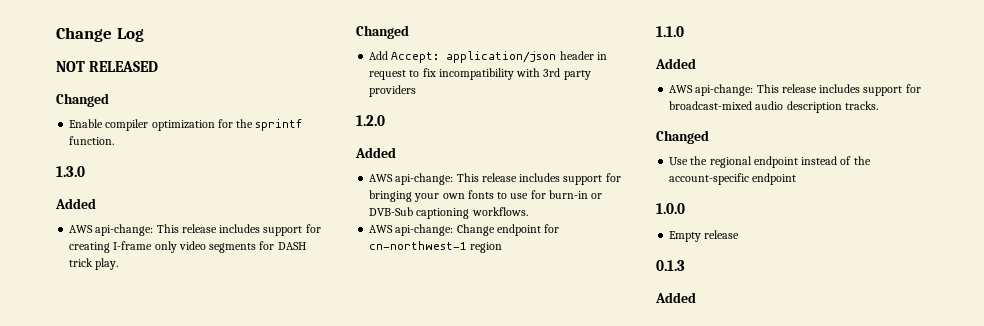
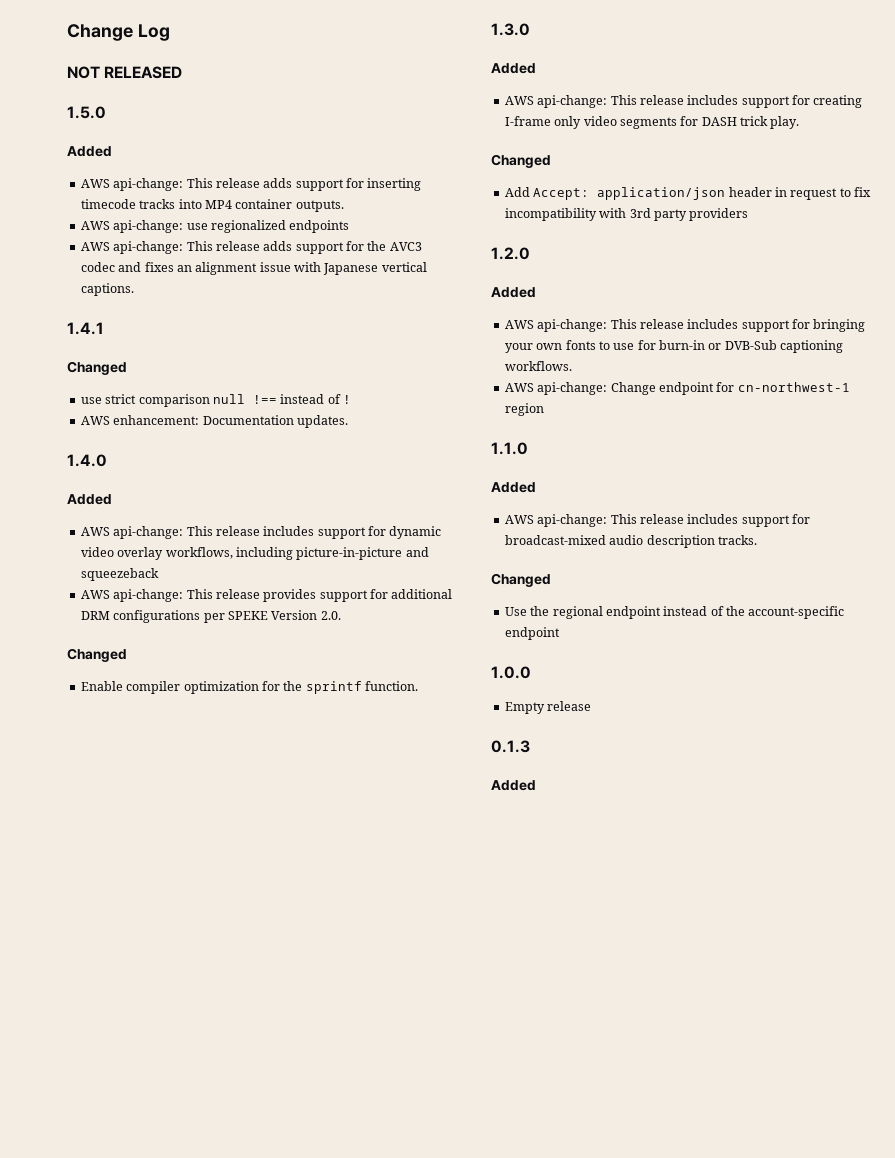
(159, 66) none -> [67,106,106,119] [67,146,112,157] [80,178,422,191] [80,199,344,212] [80,220,350,233] [80,241,422,254] [80,262,427,275] [80,283,134,296] [67,322,104,335] [67,361,127,375] [80,394,351,407] [80,415,348,428] [67,454,107,467] [67,494,112,505] [80,526,442,539] [80,547,429,560] [80,568,159,581] [80,589,453,602] [80,610,341,623] // 1.5.0 // Added // AWS api-change: This release adds support for inserting timecode tracks into MP4 container outputs. // AWS api-change: use regionalized endpoints // AWS api-change: This release adds support for the AVC3 codec and fixes an alignment issue with Japanese vertical captions. // 1.4.1 // Changed // use strict comparison null !== instead of ! // AWS enhancement: Documentation updates. // 1.4.0 // Added // AWS api-change: This release includes support for dynamic video overlay workflows, including picture-in-picture and squeezeback // AWS api-change: This release provides support for additional DRM configurations per SPEKE Version 2.0.

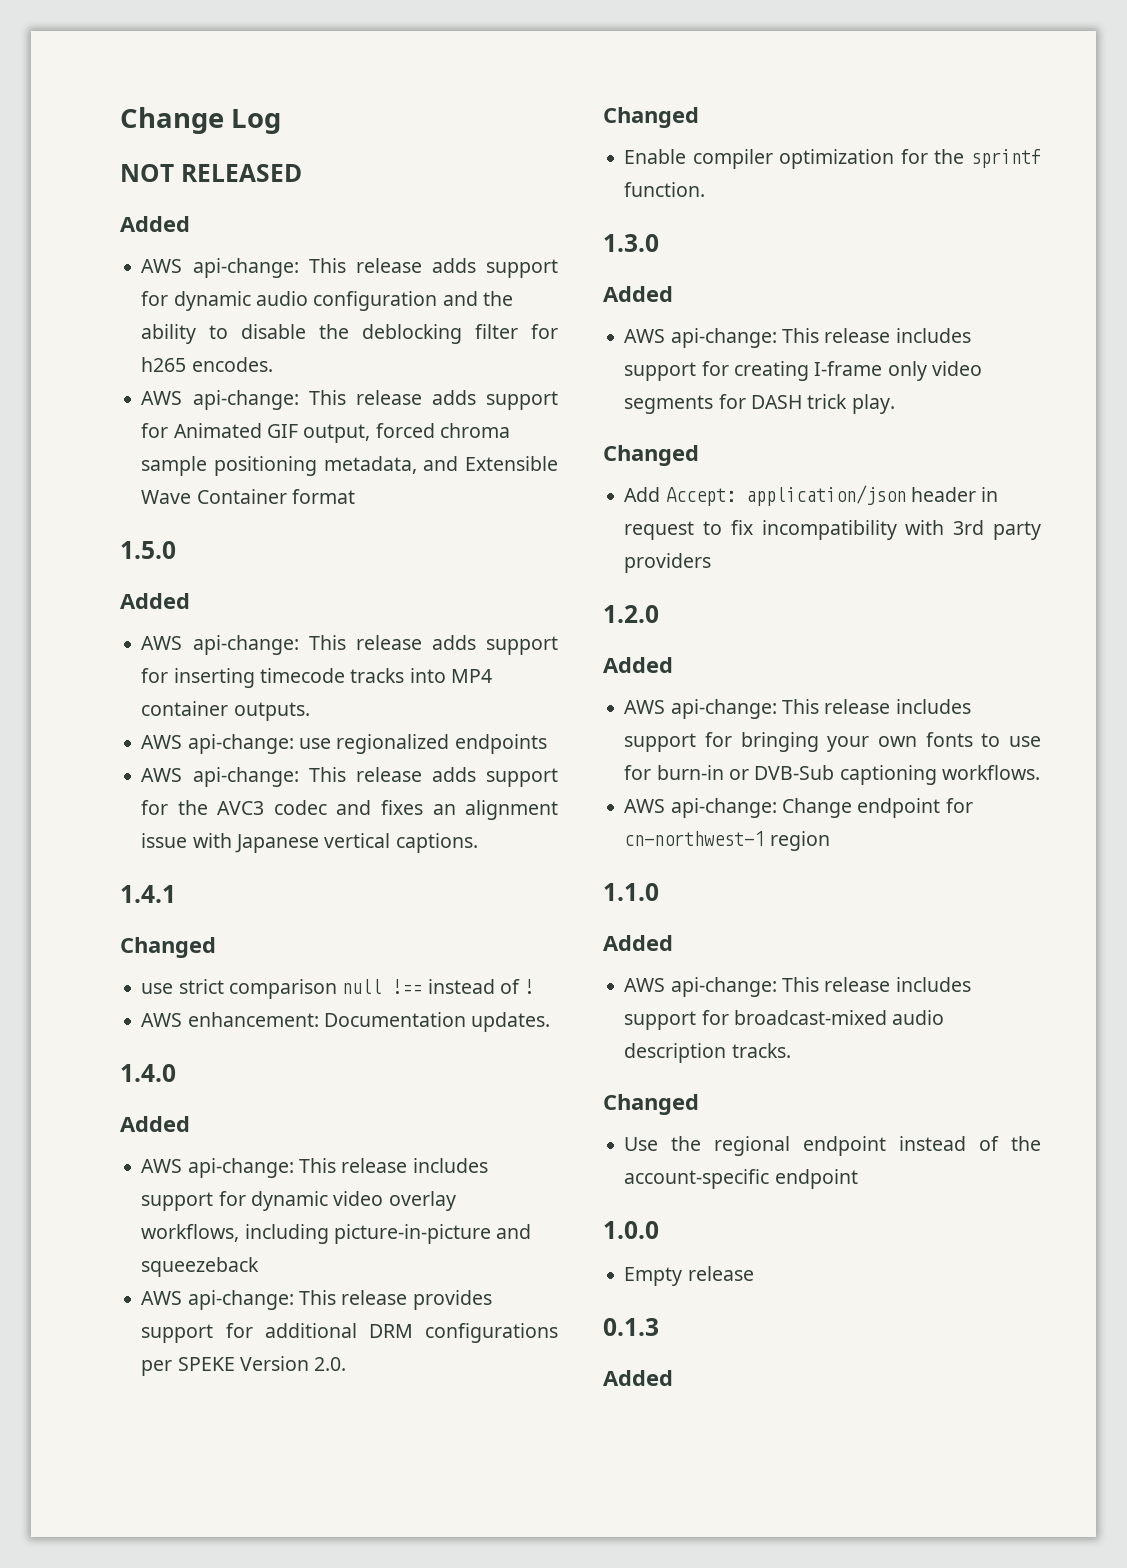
(183, 72) none -> [120,216,190,232] [141,258,558,278] [141,291,513,311] [141,324,558,344] [141,357,273,372] [141,390,558,410] [141,423,510,443] [141,456,558,476] [141,489,355,504] // Added // AWS api-change: This release adds support for dynamic audio configuration and the ability to disable the deblocking filter for h265 encodes. // AWS api-change: This release adds support for Animated GIF output, forced chroma sample positioning metadata, and Extensible Wave Container format

